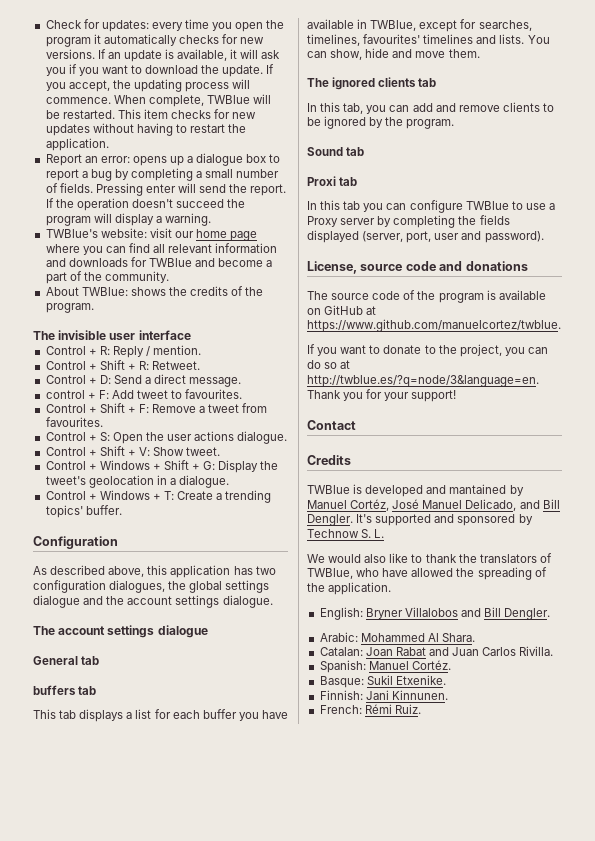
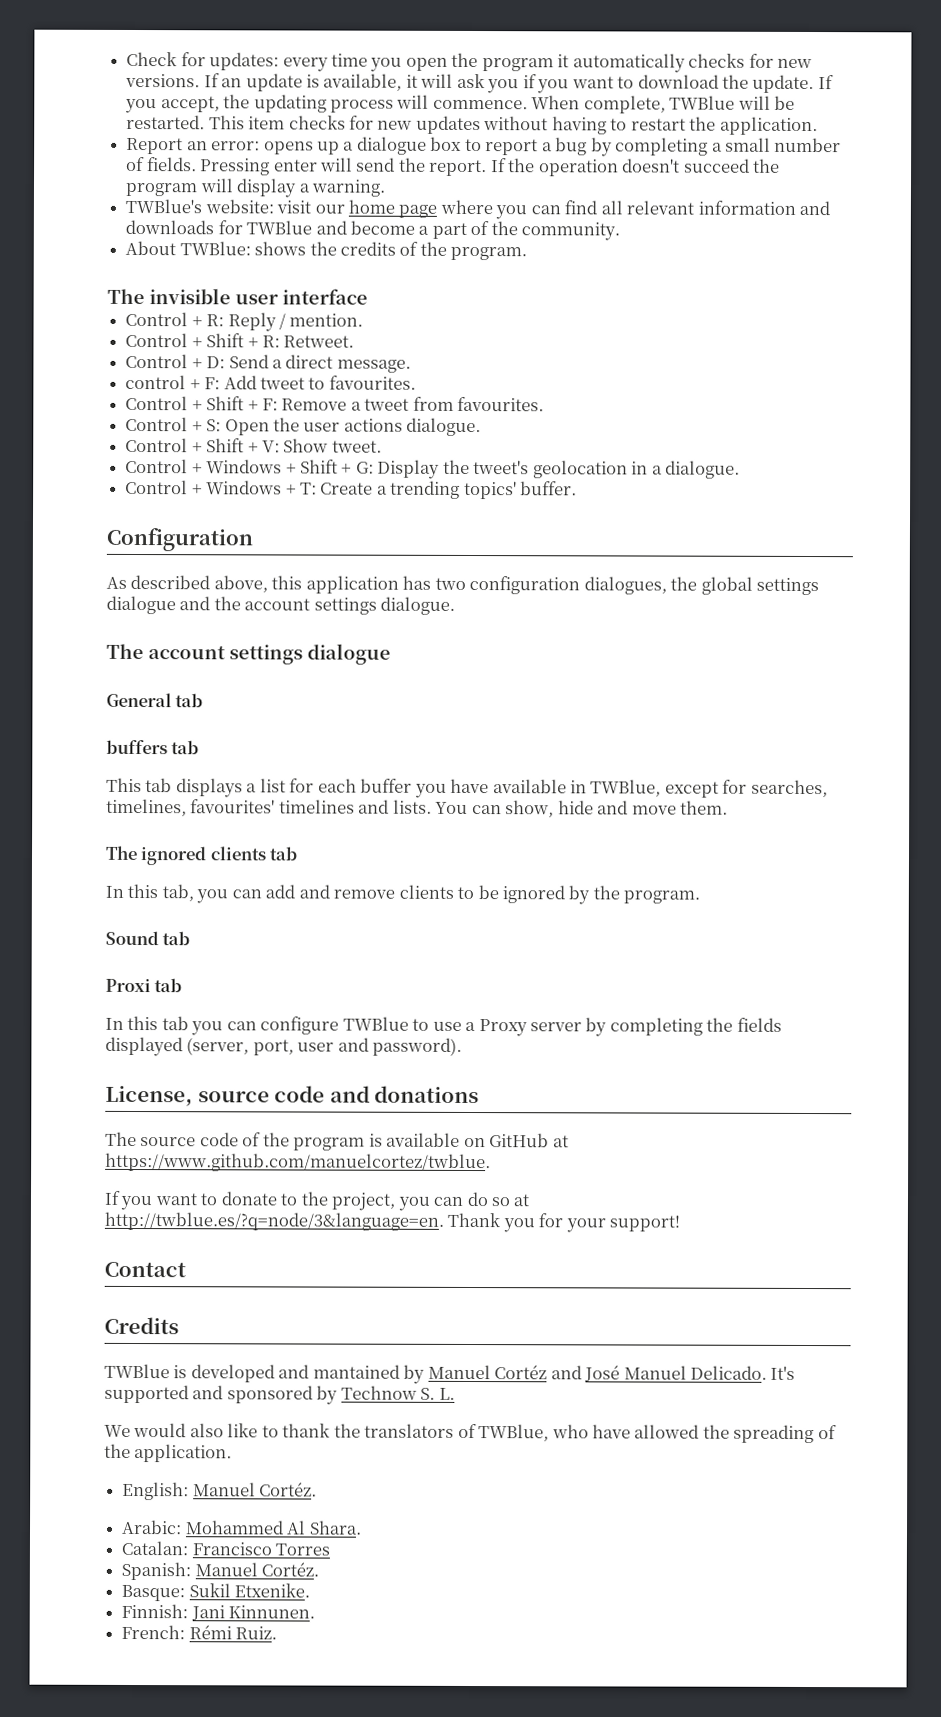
[350,499,560,511] [307,514,353,526] Cortéz, José Manuel Delicado, and Bill Dengler. -> [494,1365,768,1383] Cortéz and José Manuel Delicado.
[365,607,551,620] Bryner Villalobos and Bill Dengler. -> [192,1482,318,1497] Manuel Cortéz.
[365,646,554,656] Joan Rabat and Juan Carlos Rivilla. -> [191,1542,331,1556] Francisco Torres

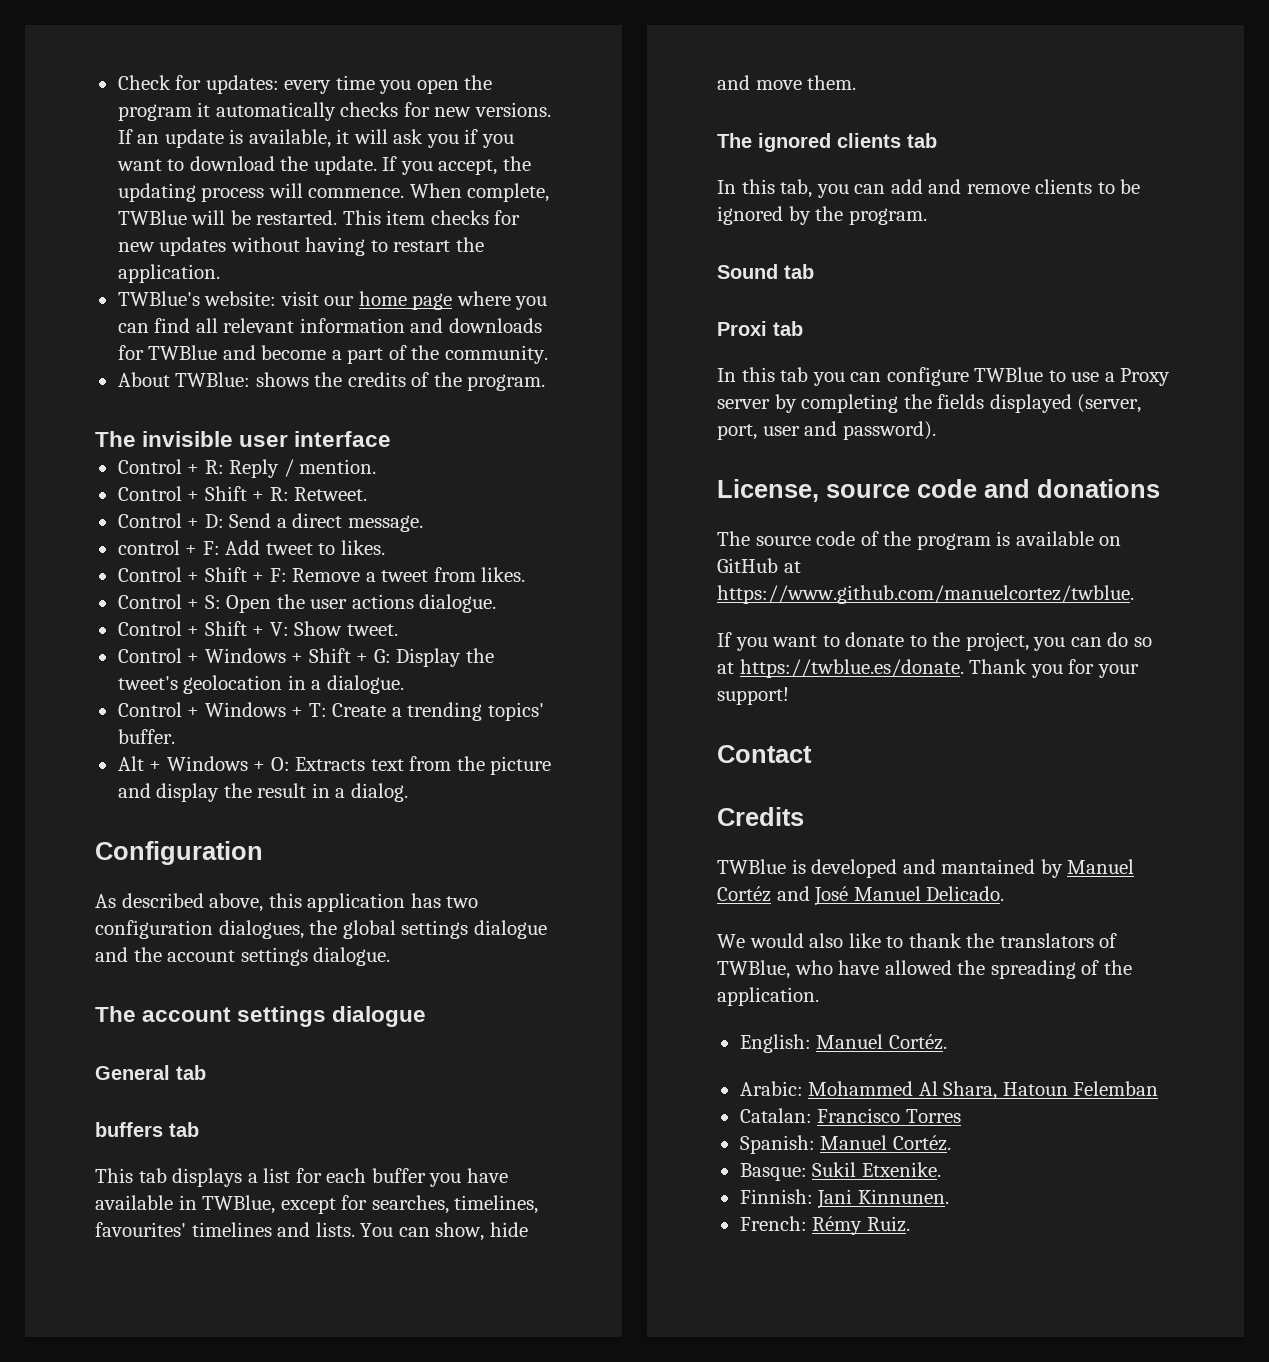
[126,136,842,157] [126,156,781,177] [125,178,386,198] // Report an error: opens up a dialogue box to report a bug by completing a small number of fields. Pressing enter will send the report. If the operation doesn't succeed the program will display a warning. -> (220, 273) none
[328,375,416,390] favourites. -> [340,540,385,555] likes.
[457,396,545,412] favourites. -> [481,567,526,582] likes.
(578, 488) none -> [117,756,552,775] [117,783,408,802] // Alt + Windows + O: Extracts text from the picture and display the result in a dialog.
[104,1211,444,1231] http://twblue.es/?q=node/3&language=en. -> [739,659,964,678] https://twblue.es/donate.
[770,1365,796,1380] [104,1384,455,1405] It's supported and sponsored by Technow S. L. -> (1005, 893) none
[308,1520,362,1535] Shara. -> [943,1081,1159,1100] Shara, Hatoun Felemban
[188,1625,232,1640] Rémi -> [812,1216,863,1235] Rémy

